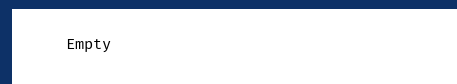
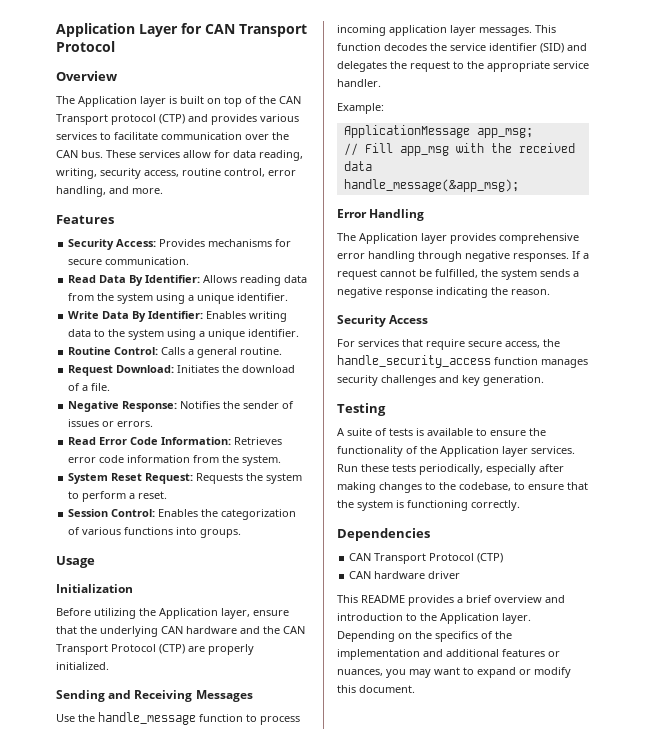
[66,39,111,53] Empty -> [56,23,307,37] [56,41,115,52] [56,71,117,81] [56,96,301,107] [56,114,299,125] [56,132,289,140] [56,150,303,161] [56,168,296,179] [56,186,163,197] [56,215,114,224] [68,239,292,250] [68,257,190,265] [68,275,308,286] [68,293,289,304] [68,311,288,322] [68,329,300,340] [68,347,283,358] [68,365,296,376] [68,383,111,391] [68,401,295,412] [68,419,154,427] [68,437,283,445] [68,455,282,466] [68,473,303,484] [68,491,168,502] [68,509,297,520] [68,527,242,538] [56,556,95,568] [56,584,133,593] [56,608,289,619] [56,626,305,637] [56,644,254,655] [56,662,109,670] [56,690,253,702] [56,712,300,725] [337,25,556,36] [337,43,587,53] [337,61,589,72] [337,79,381,87] [337,103,384,114] [343,125,533,138] [343,143,575,156] [343,161,372,171] [343,179,519,192] [337,209,425,221] [337,233,579,244] [337,251,589,262] [337,269,579,280] [337,287,550,298] [337,315,429,327] [337,339,560,350] [337,355,588,368] [337,375,544,386] [337,403,386,416] [337,428,546,436] [337,446,575,457] [337,464,564,475] [337,482,588,493] [337,500,520,511] [337,528,430,541] [349,553,504,564] [349,571,461,579] [337,595,565,606] [337,613,531,624] [337,631,512,642] [337,649,560,660] [337,667,571,678] [337,685,415,693] Application Layer for CAN Transport Protocol // Overview // The Application layer is built on top of the CAN Transport protocol (CTP) and provides various services to facilitate communication over the CAN bus. These services allow for data reading, writing, security access, routine control, error handling, and more. // Features // Security Access: Provides mechanisms for secure communication. // Read Data By Identifier: Allows reading data from the system using a unique identifier. // Write Data By Identifier: Enables writing data to the system using a unique identifier. // Routine Control: Calls a general routine. // Request Download: Initiates the download of a file. // Negative Response: Notifies the sender of issues or errors. // Read Error Code Information: Retrieves error code information from the system. // System Reset Request: Requests the system to perform a reset. // Session Control: Enables the categorization of various functions into groups. // Usage // Initialization // Before utilizing the Application layer, ensure that the underlying CAN hardware and the CAN Transport Protocol (CTP) are properly initialized. // Sending and Receiving Messages // Use the handle_message function to process incoming application layer messages. This function decodes the service identifier (SID) and delegates the request to the appropriate service handler. // Example: // ApplicationMessage app_msg; // // Fill app_msg with the received data // handle_message(&app_msg); // Error Handling // The Application layer provides comprehensive error handling through negative responses. If a request cannot be fulfilled, the system sends a negative response indicating the reason. // Security Access // For services that require secure access, the handle_security_access function manages security challenges and key generation. // Testing // A suite of tests is available to ensure the functionality of the Application layer services. Run these tests periodically, especially after making changes to the codebase, to ensure that the system is functioning correctly. // Dependencies // CAN Transport Protocol (CTP) // CAN hardware driver // This README provides a brief overview and introduction to the Application layer. Depending on the specifics of the implementation and additional features or nuances, you may want to expand or modify this document.

